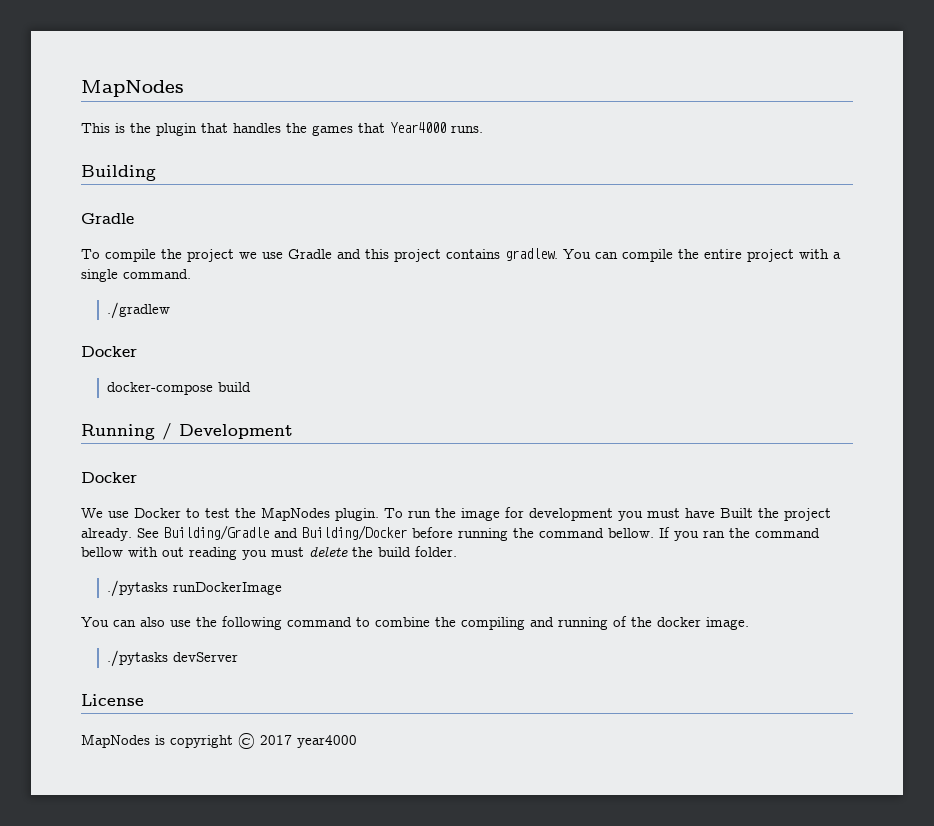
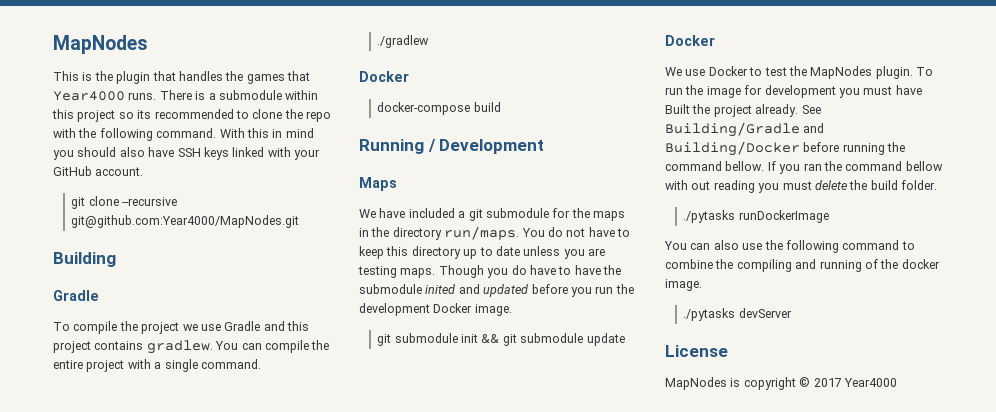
(483, 129) none -> [159,90,319,100] [52,109,331,122] [53,128,314,141] [53,147,320,160] [53,166,144,176] [71,196,178,209] [71,215,300,228] There is a submodule within this project so its recommended to clone the repo with the following command. With this in mind you should also have SSH keys linked with your GitHub account. // git clone --recursive git@github.com:Year4000/MapNodes.git
(293, 431) none -> [359,177,397,191] [359,208,625,221] [359,226,630,240] [359,246,605,259] [358,265,621,278] [359,284,634,297] [359,303,512,316] [377,333,625,346] // Maps // We have included a git submodule for the maps in the directory run/maps. You do not have to keep this directory up to date unless you are testing maps. Though you do have to have the submodule inited and updated before you run the development Docker image. // git submodule init && git submodule update
[297,735,357,748] year4000 -> [843,378,897,387] Year4000

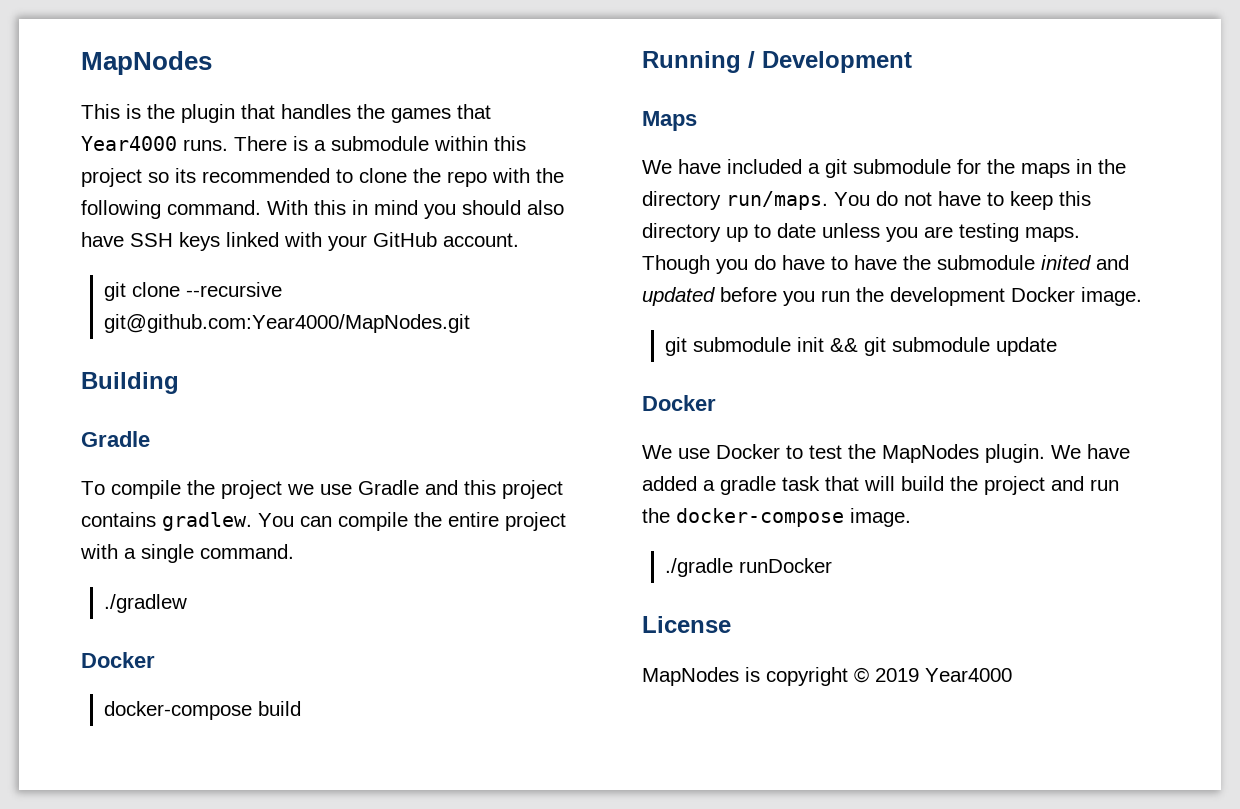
[916,67,933,76] [665,85,922,98] [665,104,821,117] [665,122,825,137] [665,141,906,156] [665,161,943,174] [665,180,937,193] [683,210,829,223] [664,240,915,253] [665,259,940,272] [665,279,702,291] [683,308,792,321] To run the image for development you must have Built the project already. See Building/Gradle and Building/Docker before running the command bellow. If you ran the command bellow with out reading you must delete the build folder. // ./pytasks runDockerImage // You can also use the following command to combine the compiling and running of the docker image. // ./pytasks devServer -> [1051,444,1130,459] [642,476,1119,495] [642,508,911,527] [665,558,833,577] We have added a gradle task that will build the project and run the docker-compose image. // ./gradle runDocker
[813,378,842,387] 2017 -> [875,668,919,682] 2019

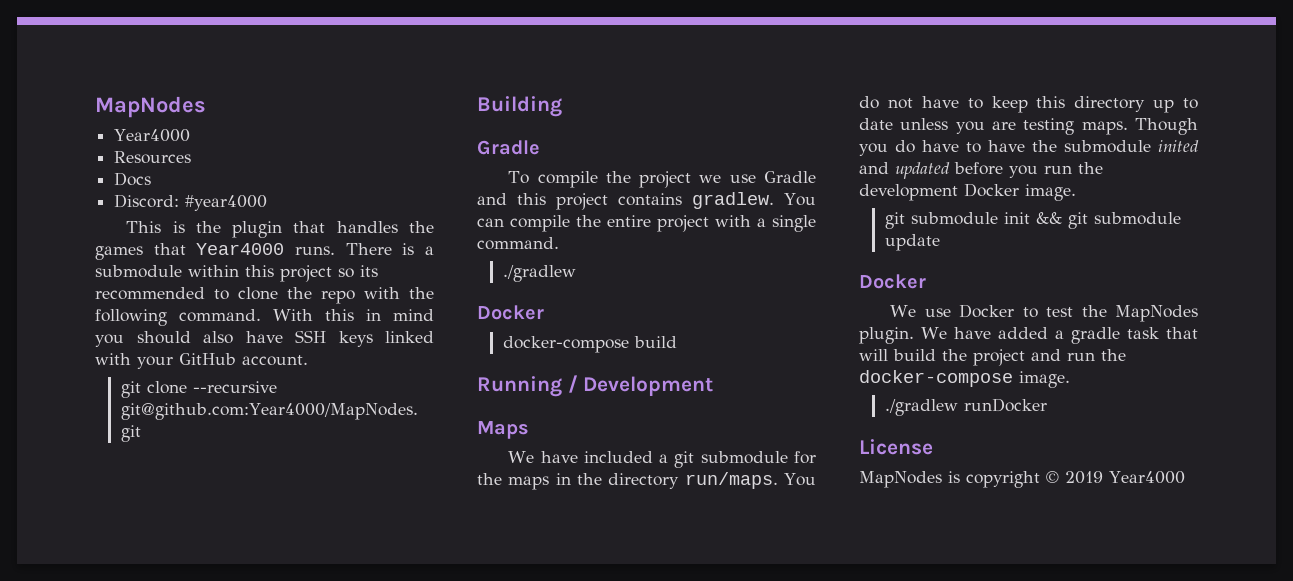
[81,51,212,75] MapNodes -> [95,96,206,118] [114,129,191,142] [114,151,192,164] [114,172,152,186] [114,194,268,211] MapNodes // Year4000 // Resources // Docs // Discord: #year4000
[665,558,734,577] ./gradle -> [884,399,958,416] ./gradlew

